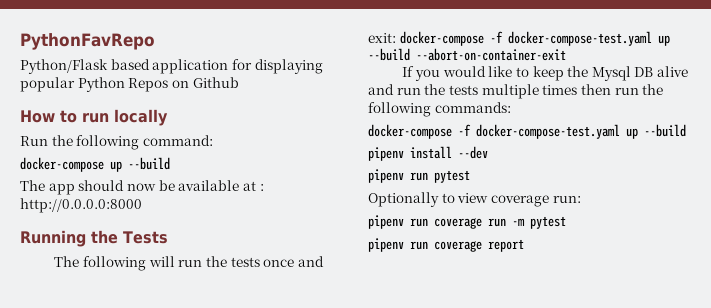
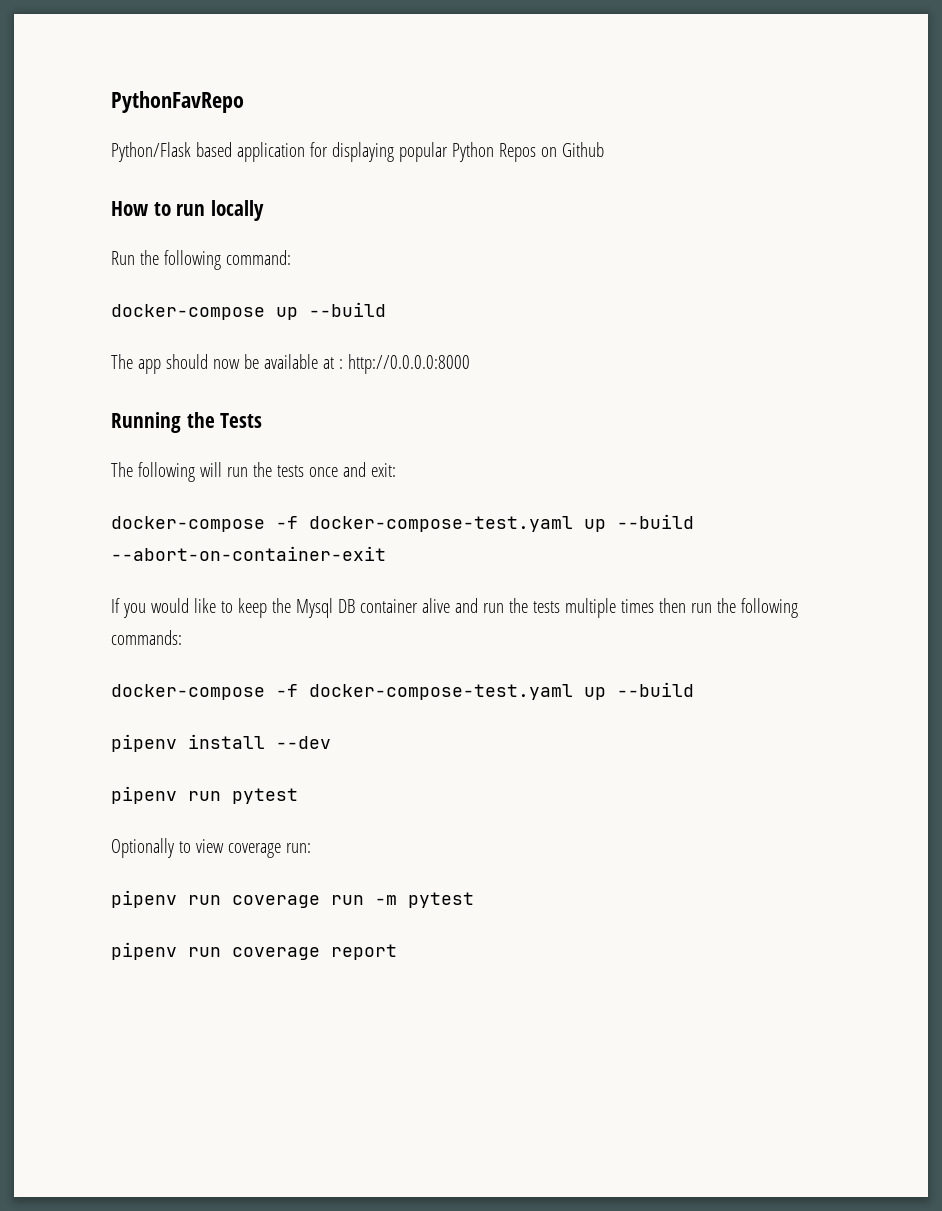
(396, 38) none -> (396, 470) //
(654, 72) none -> [359,599,418,613] container

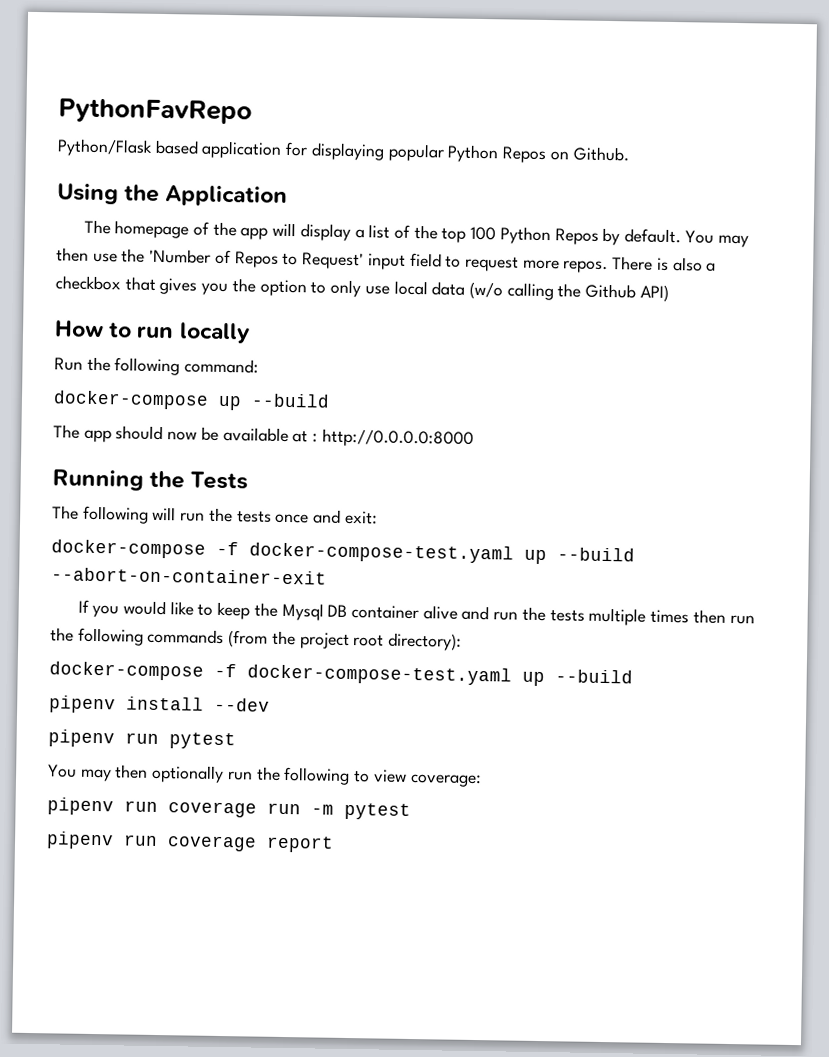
(557, 152) none -> [572,146,630,162] [57,183,289,207] [83,219,749,248] [56,247,717,274] [55,275,582,301] Github. // Using the Application // The homepage of the app will display a list of the top 100 Python Repos by default. You may then use the 'Number of Repos to Request' input field to request more repos. There is also a checkbox that gives you the option to only use local data (w/o calling the
(604, 149) none -> [639,284,669,302] API)
[111,630,182,645] commands: -> [147,628,463,651] commands (from the project root directory):
[111,838,311,858] Optionally to view coverage run: -> [48,764,482,788] You may then optionally run the following to view coverage:

